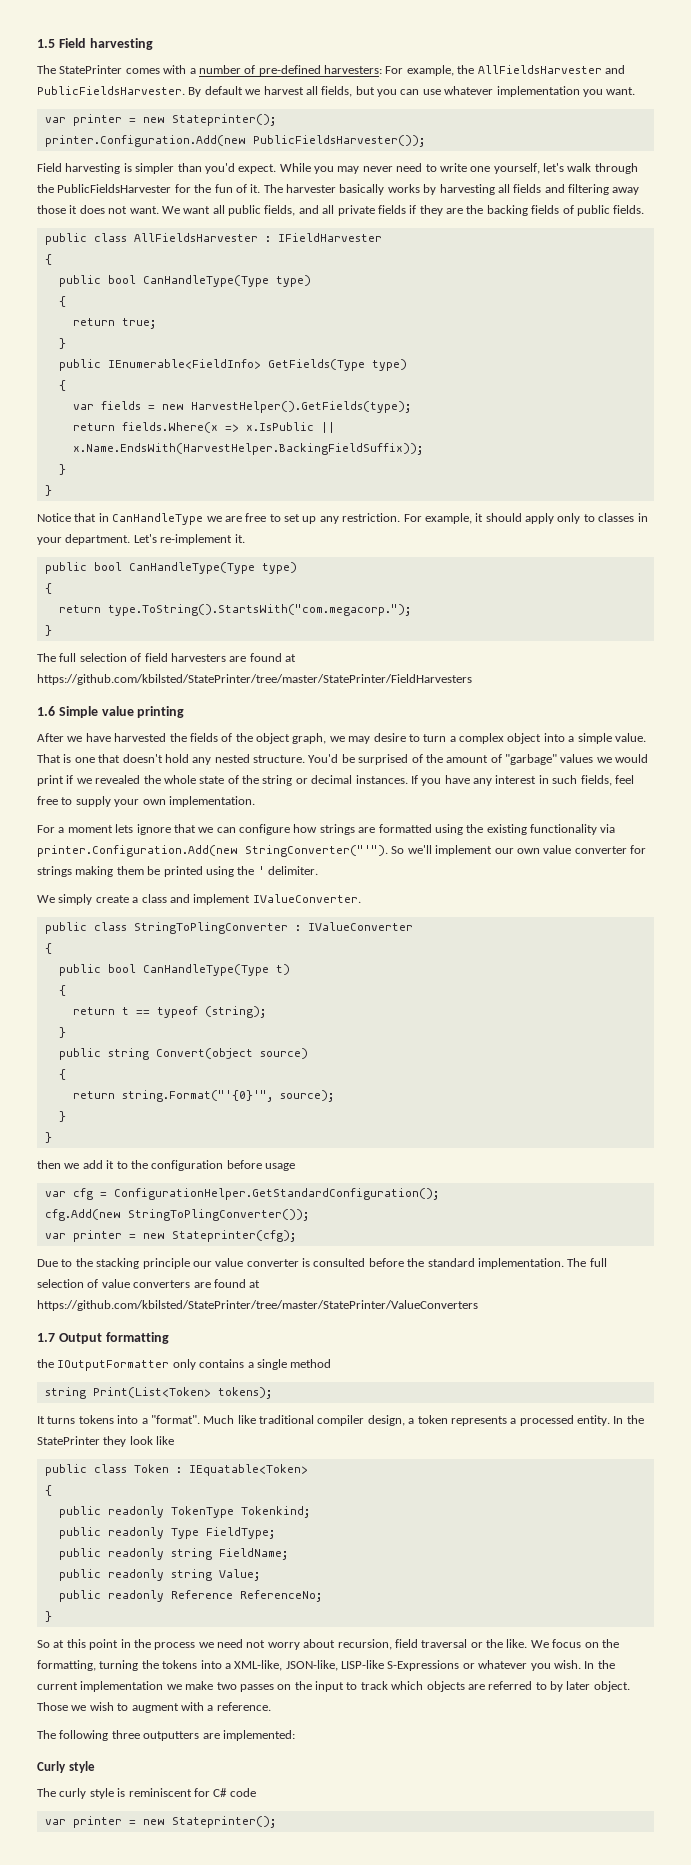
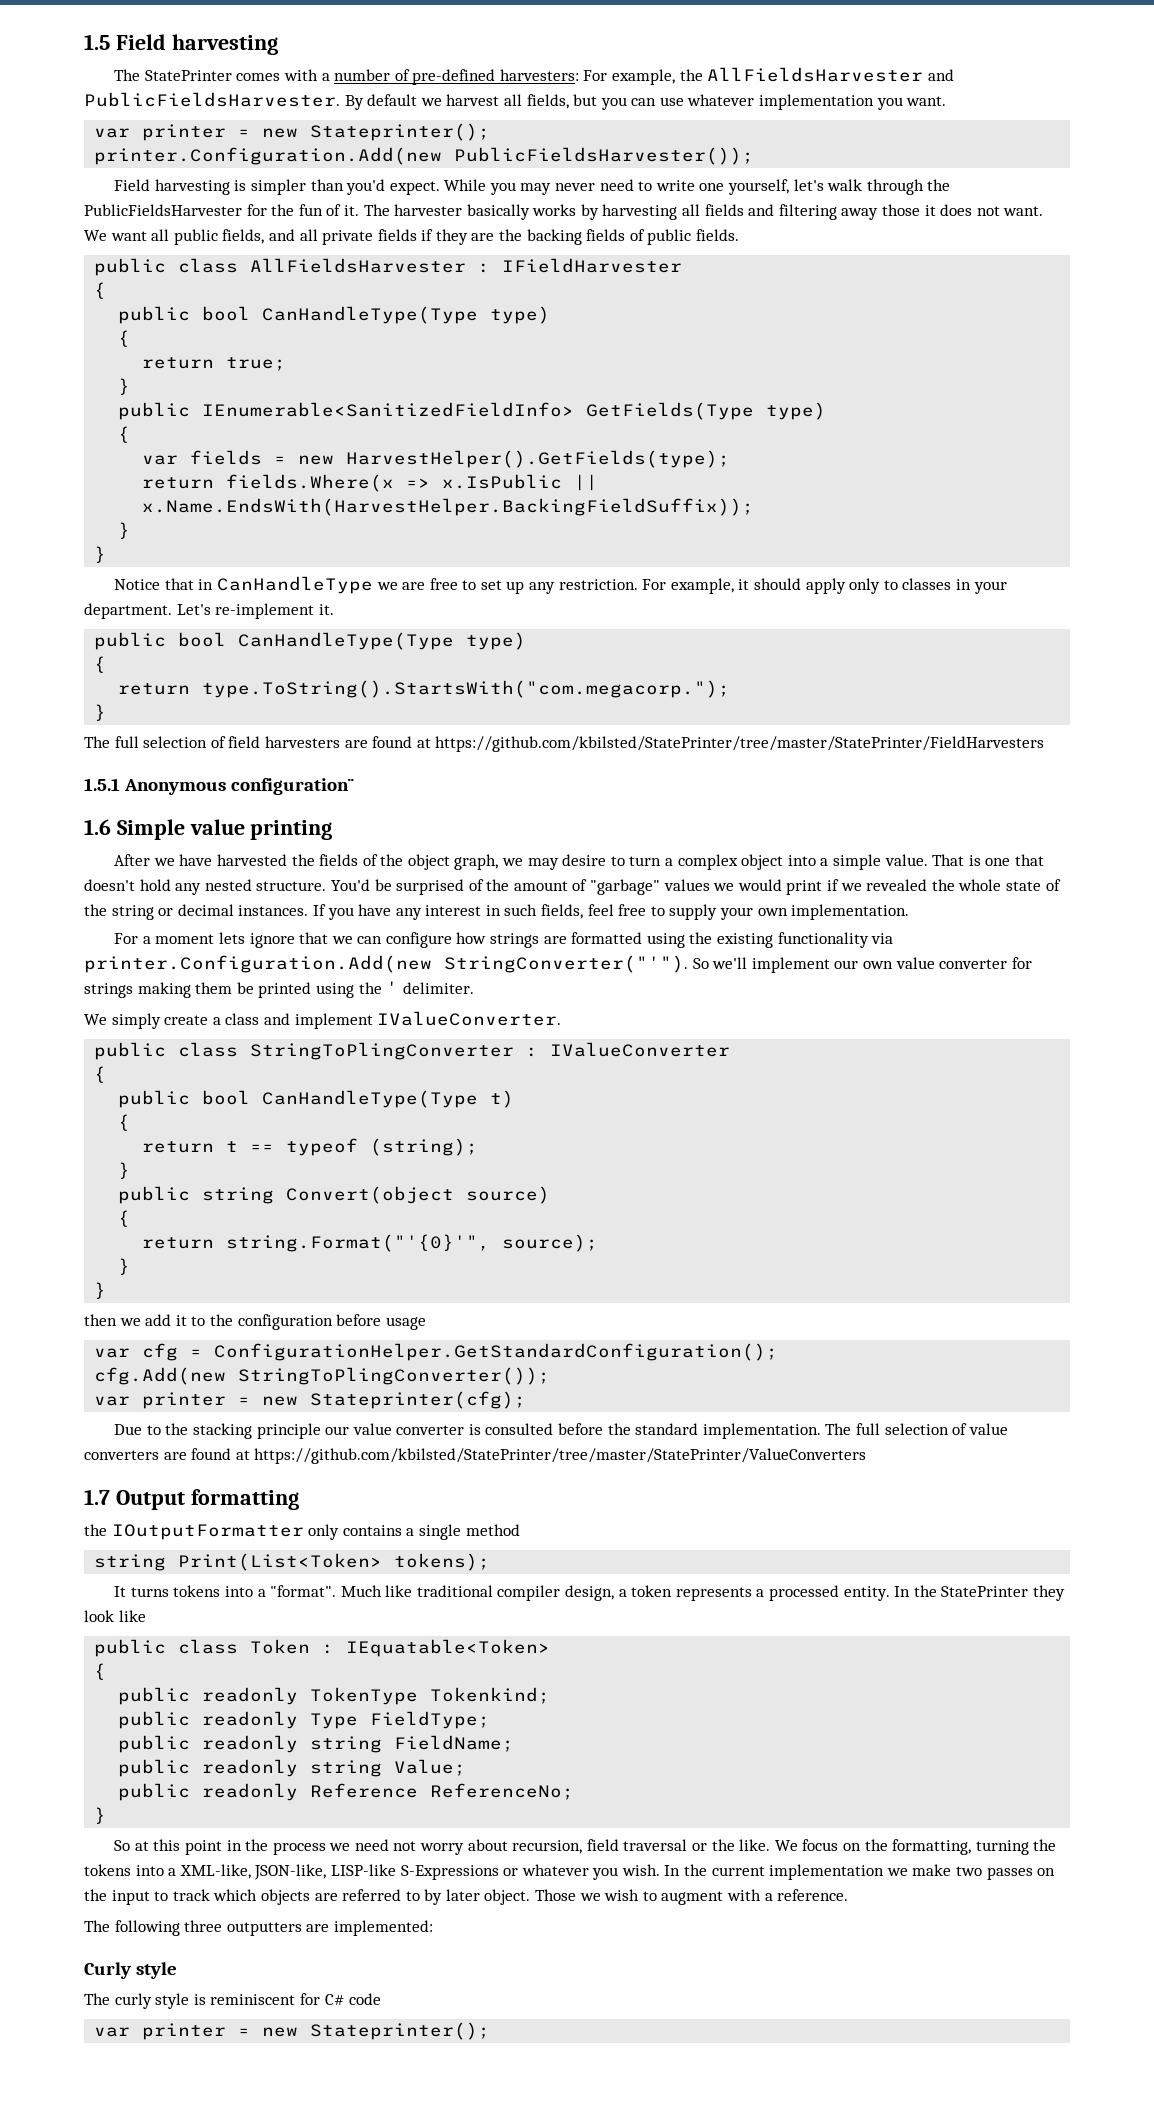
[107,359,261,369] IEnumerable<FieldInfo> -> [202,402,575,417] IEnumerable<SanitizedFieldInfo>
(472, 679) none -> [84,778,355,795] // 1.5.1 Anonymous configuration¨

